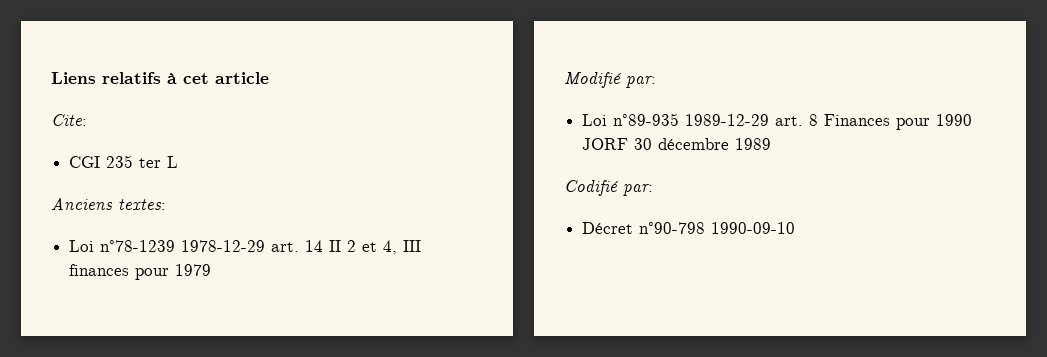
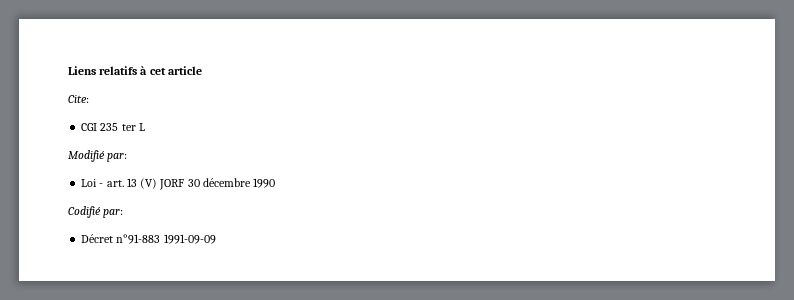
[51,198,166,210] [69,240,422,255] [69,264,212,280] [564,72,656,88] [582,113,973,130] Anciens textes: // Loi n°78-1239 1978-12-29 art. 14 II 2 et 4, III finances pour 1979 // Modifié par: // Loi n°89-935 1989-12-29 art. 8 Finances pour 1990 -> [68,150,128,162] [81,178,158,189] Modifié par: // Loi - art. 13 (V)
[735,138,772,150] 1989 -> [253,178,276,188] 1990
[639,222,796,234] n°90-798 1990-09-10 -> [116,234,216,244] n°91-883 1991-09-09

